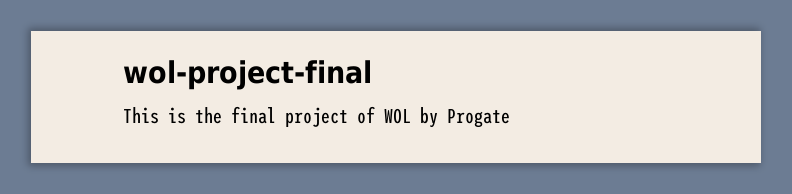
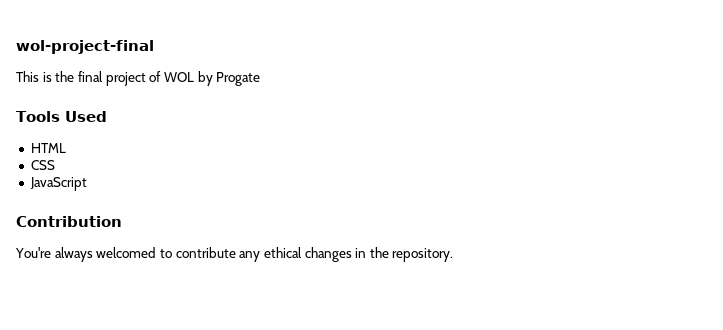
(510, 118) none -> [16,111,107,122] [30,143,66,153] [30,160,55,170] [29,177,87,191] [16,216,122,227] [15,247,454,262] // Tools Used // HTML // CSS // JavaScript // Contribution // You're always welcomed to contribute any ethical changes in the repository.

